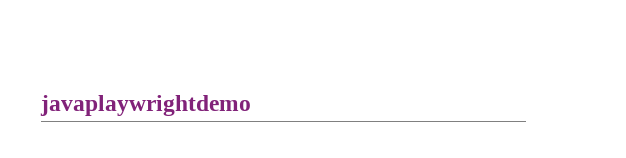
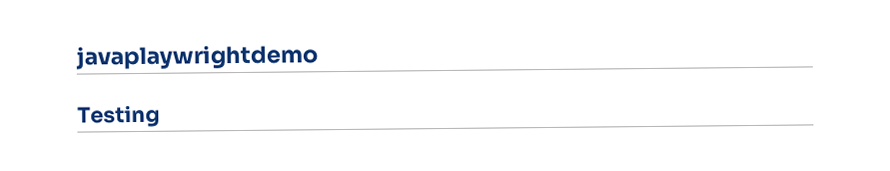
(251, 105) none -> [77,104,160,128] // Testing

